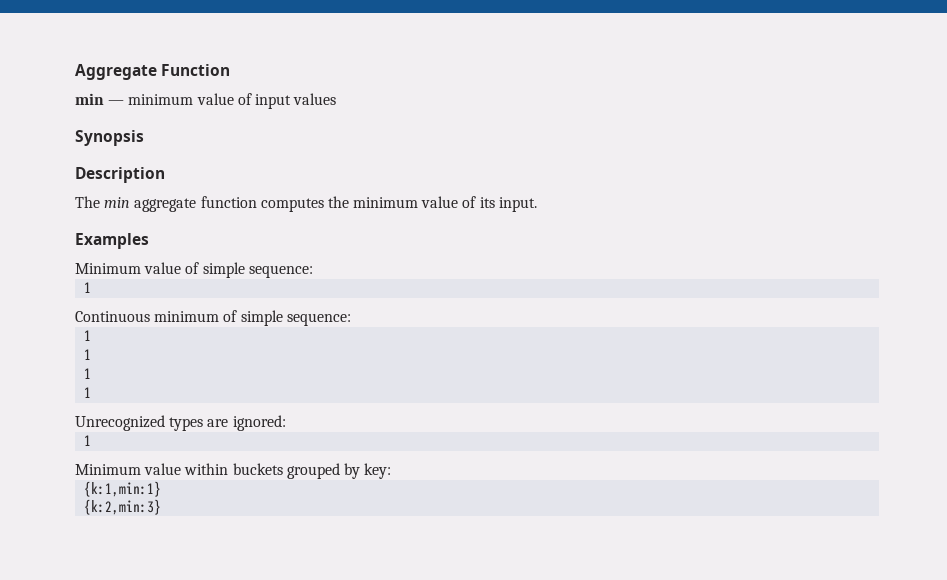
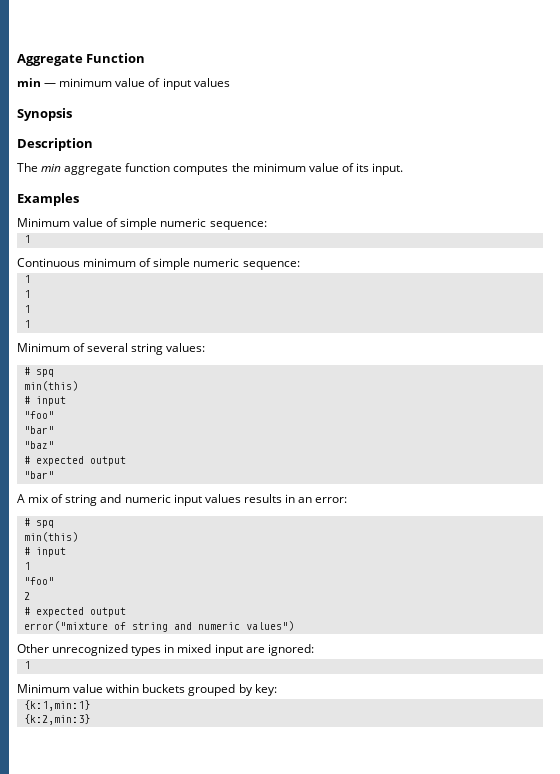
(245, 270) none -> [160,218,207,227] numeric
(283, 318) none -> [193,258,240,267] numeric
[75,415,204,431] Unrecognized types -> [17,343,206,355] [23,367,54,377] [23,381,78,391] [23,396,66,406] [23,411,54,419] [23,426,54,434] [23,441,54,449] [23,456,126,466] [23,471,54,479] [17,494,348,506] [23,518,54,528] [23,532,78,542] [23,547,66,557] [23,562,30,570] [23,577,54,585] [23,592,30,600] [23,607,126,617] [23,621,294,632] [17,644,243,656] Minimum of several string values: // # spq // min(this) // # input // "foo" // "bar" // "baz" // # expected output // "bar" // A mix of string and numeric input values results in an error: // # spq // min(this) // # input // 1 // "foo" // 2 // # expected output // error("mixture of string and numeric values") // Other unrecognized types in mixed input

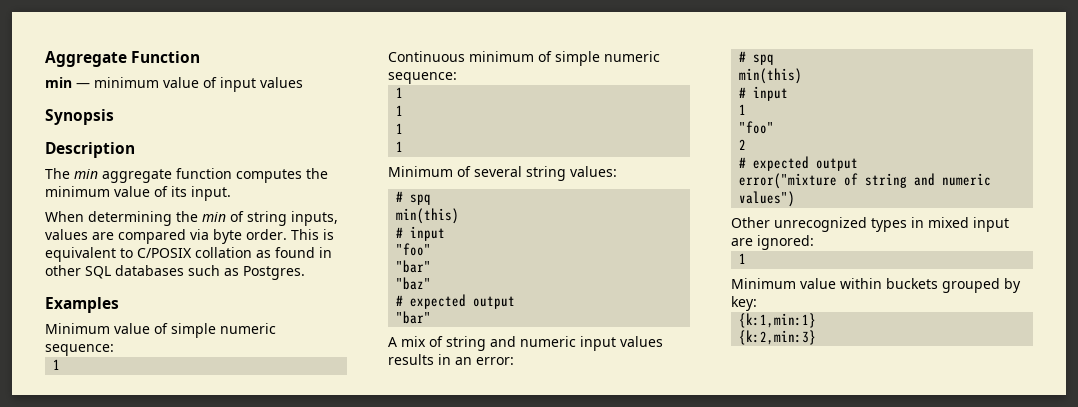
(404, 169) none -> [45,211,338,226] [45,229,334,244] [45,247,332,262] [45,265,305,280] // When determining the min of string inputs, values are compared via byte order. This is equivalent to C/POSIX collation as found in other SQL databases such as Postgres.

